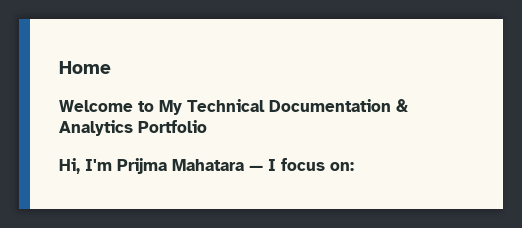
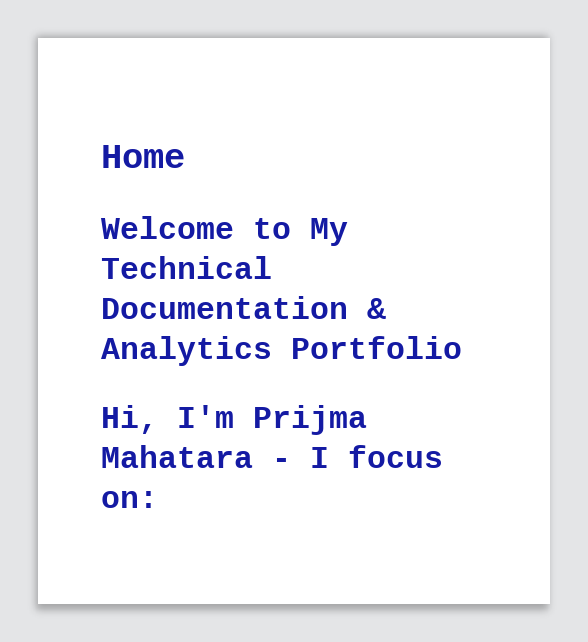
[249,165,263,171] — -> [272,458,291,468] -

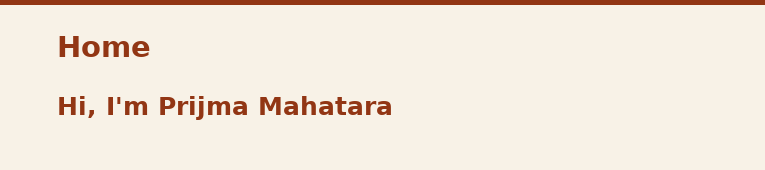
[101,216,348,246] [101,256,272,279] [101,296,386,319] [101,336,462,366] // Welcome to My Technical Documentation & Analytics Portfolio -> (151, 46) none
[272,445,443,468] [101,491,158,508] - I focus on: -> (393, 105) none

